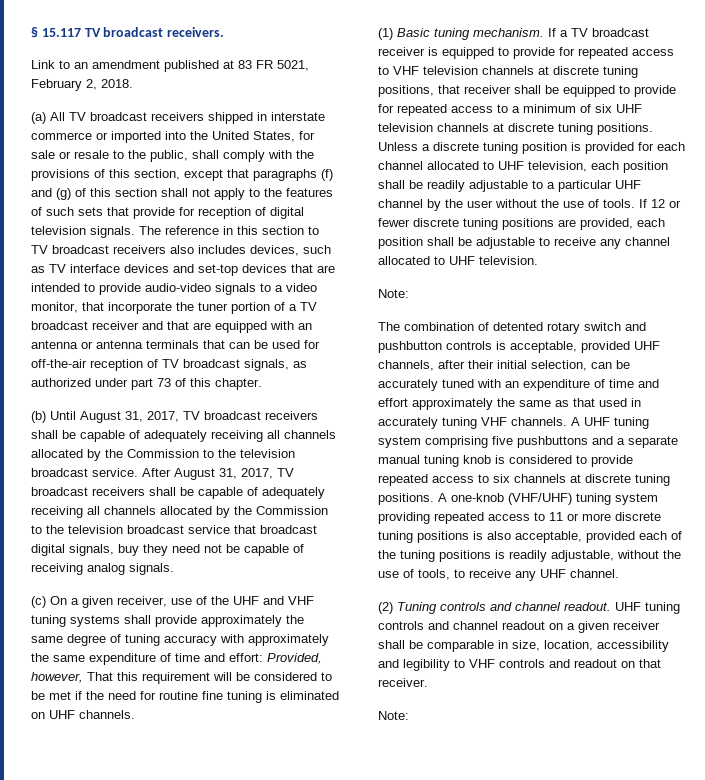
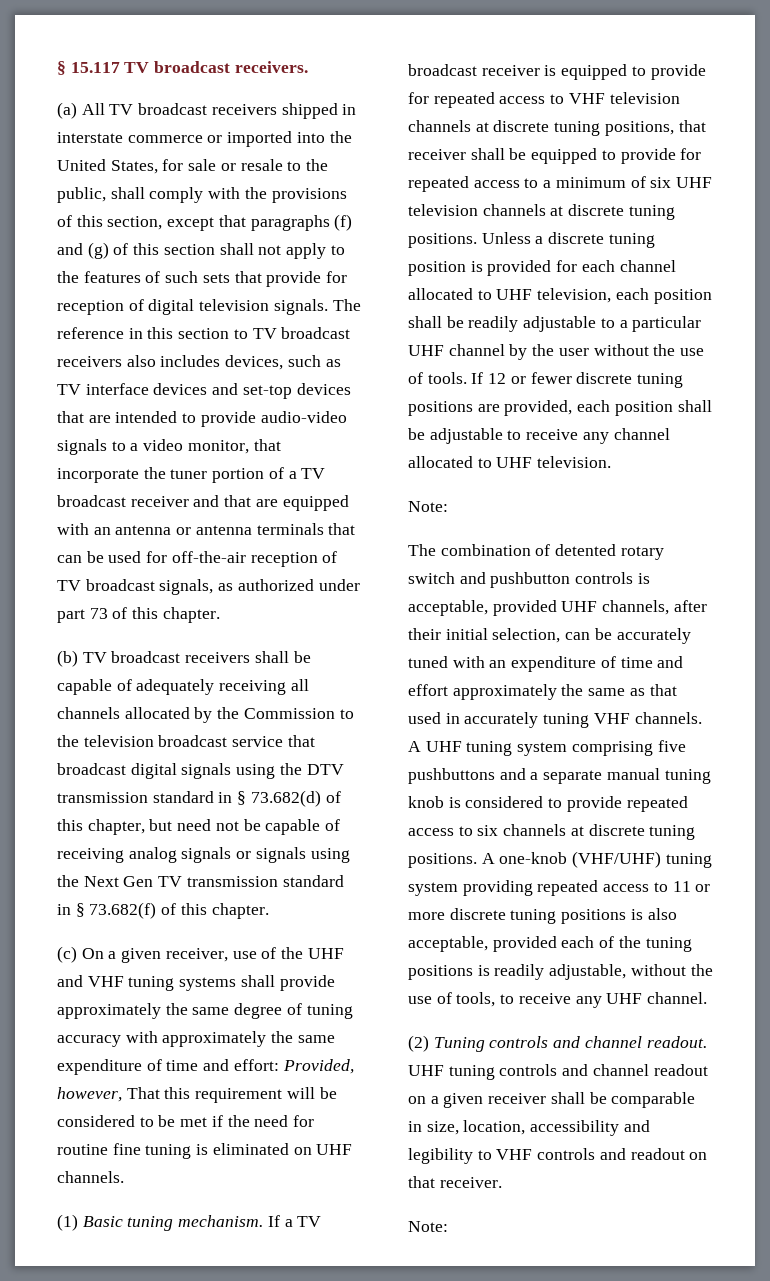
[31,60,309,72] [31,79,133,91] // Link to an amendment published at 83 FR 5021, February 2, 2018. -> (308, 67) none
[50,411,318,423] [31,430,336,442] [31,449,295,461] [31,468,273,480] Until August 31, 2017, TV broadcast receivers shall be capable of adequately receiving all channels allocated by the Commission to the television broadcast service. After August 31, 2017, -> (78, 658) none
[69,544,168,556] signals, buy they -> [181,763,344,779] [57,790,341,807] [57,819,173,835] signals using the DTV transmission standard in § 73.682(d) of this chapter, but
[129,563,174,575] signals. -> [181,847,350,863] [57,875,344,887] [57,902,269,919] signals or signals using the Next Gen TV transmission standard in § 73.682(f) of this chapter.

